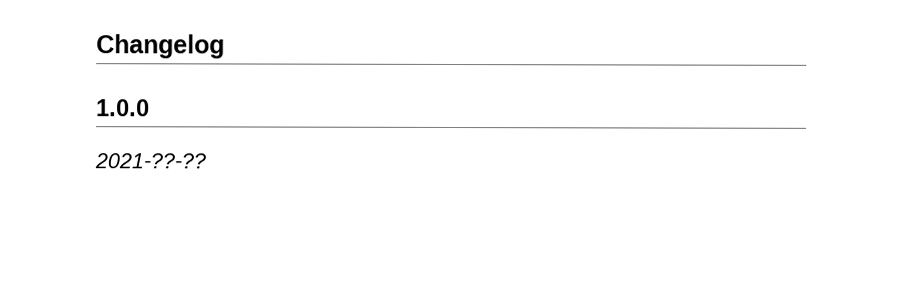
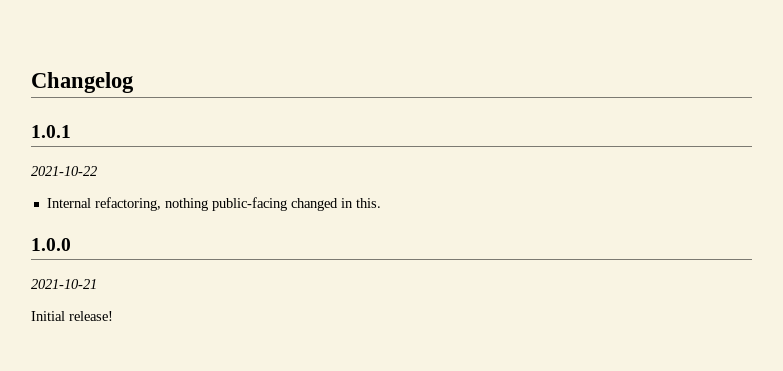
[96,99,150,117] [94,153,206,169] 1.0.0 // 2021-??-?? -> [31,125,71,138] [31,166,97,176] [46,197,381,211] [31,238,71,251] [31,279,97,289] [31,311,113,321] 1.0.1 // 2021-10-22 // Internal refactoring, nothing public-facing changed in this. // 1.0.0 // 2021-10-21 // Initial release!

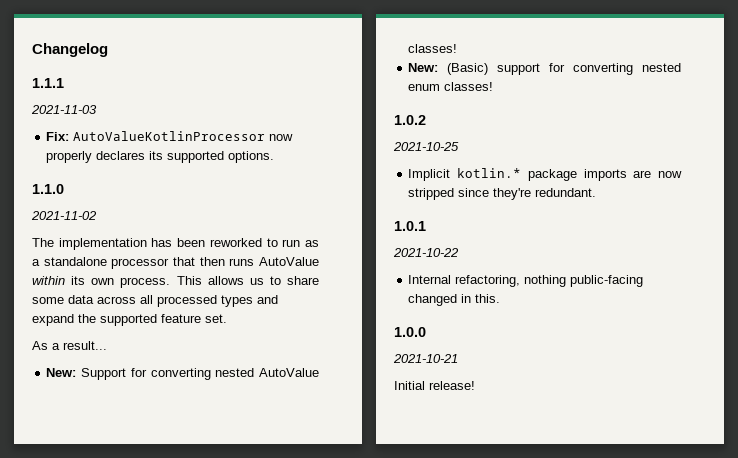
(134, 82) none -> [32,78,64,88] [31,105,97,114] [46,131,294,141] [46,151,275,163] [32,184,64,194] [31,211,97,220] [32,238,320,250] [32,257,319,269] [32,276,319,288] [32,295,278,307] [32,314,227,326] [32,341,107,350] [46,368,319,380] [408,44,458,53] [408,63,681,75] [408,82,494,91] [394,115,426,125] [393,142,459,151] [408,168,682,181] [408,188,597,200] // 1.1.1 // 2021-11-03 // Fix: AutoValueKotlinProcessor now properly declares its supported options. // 1.1.0 // 2021-11-02 // The implementation has been reworked to run as a standalone processor that then runs AutoValue within its own process. This allows us to share some data across all processed types and expand the supported feature set. // As a result... // New: Support for converting nested AutoValue classes! // New: (Basic) support for converting nested enum classes! // 1.0.2 // 2021-10-25 // Implicit kotlin.* package imports are now stripped since they're redundant.

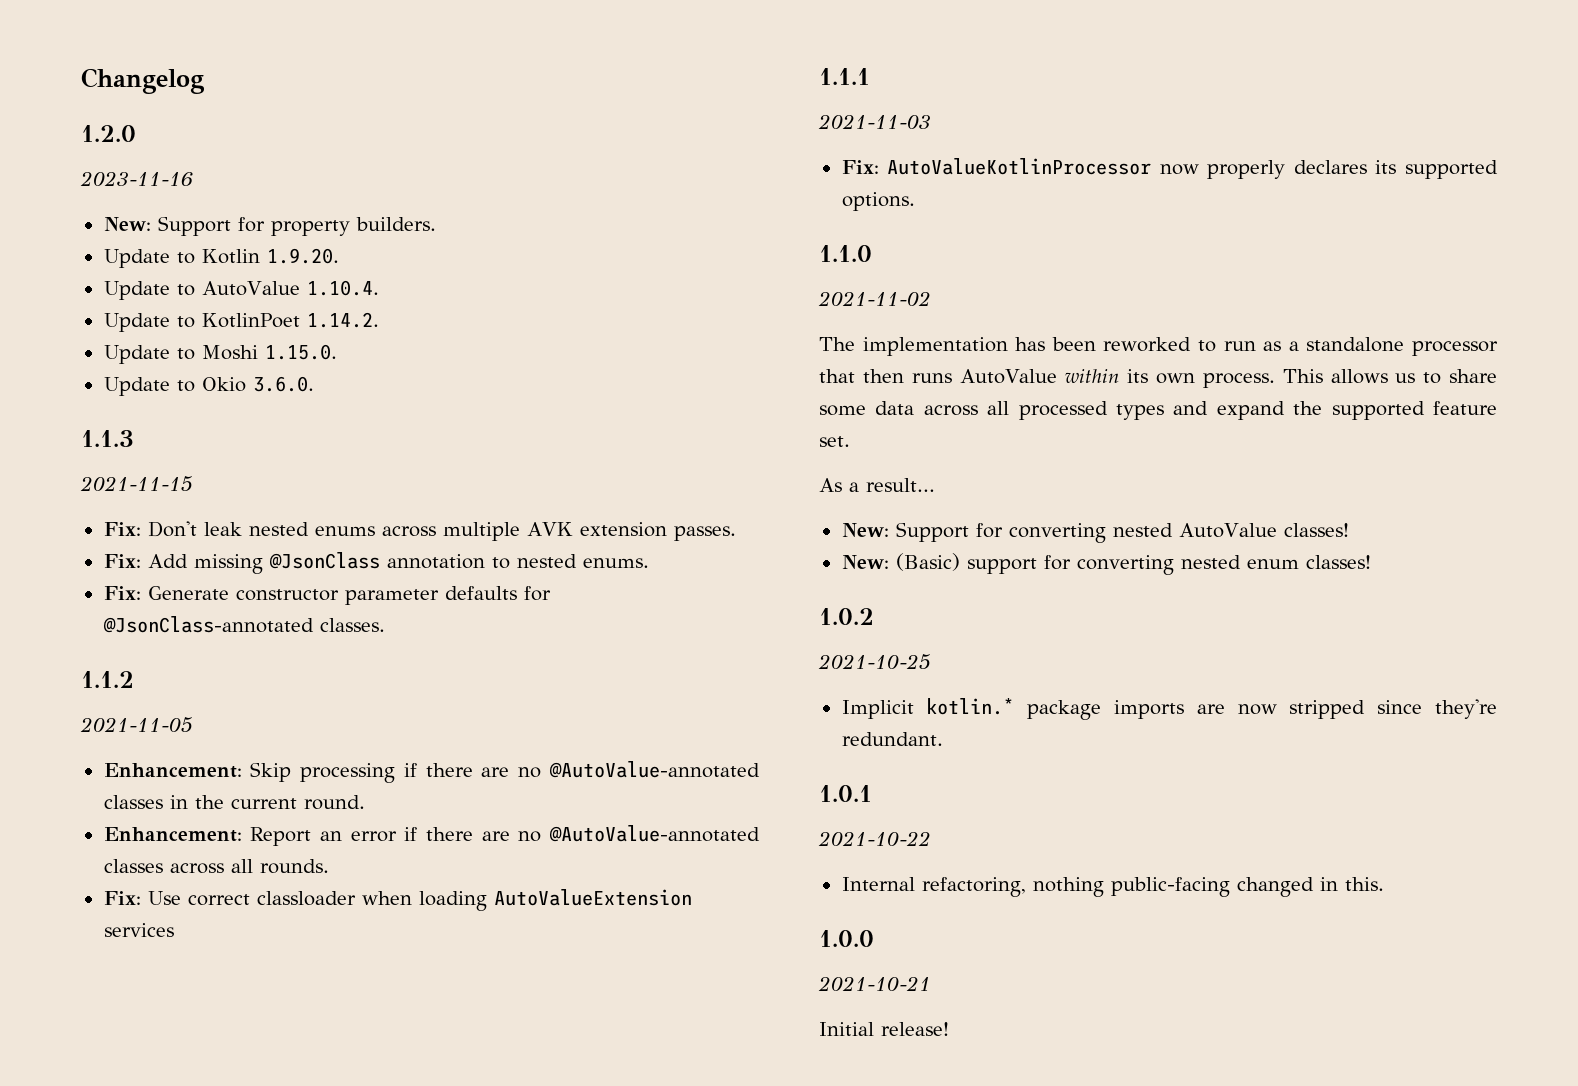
(108, 50) none -> [81,125,136,142] [80,171,193,186] [103,216,436,236] [103,248,339,268] [103,280,379,300] [103,312,379,332] [103,344,337,364] [103,376,314,396] [81,430,134,447] [80,476,193,492] [103,521,736,541] [103,552,649,574] [103,586,551,605] [102,616,385,633] [81,671,134,688] [80,717,193,733] [103,761,760,783] [103,795,365,810] [103,825,760,846] [103,859,329,874] [103,889,692,911] [103,923,174,937] // 1.2.0 // 2023-11-16 // New: Support for property builders. // Update to Kotlin 1.9.20. // Update to AutoValue 1.10.4. // Update to KotlinPoet 1.14.2. // Update to Moshi 1.15.0. // Update to Okio 3.6.0. // 1.1.3 // 2021-11-15 // Fix: Don't leak nested enums across multiple AVK extension passes. // Fix: Add missing @JsonClass annotation to nested enums. // Fix: Generate constructor parameter defaults for @JsonClass-annotated classes. // 1.1.2 // 2021-11-05 // Enhancement: Skip processing if there are no @AutoValue-annotated classes in the current round. // Enhancement: Report an error if there are no @AutoValue-annotated classes across all rounds. // Fix: Use correct classloader when loading AutoValueExtension services

